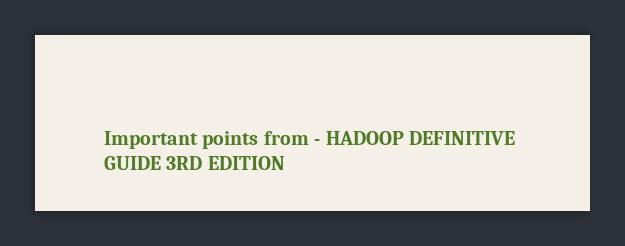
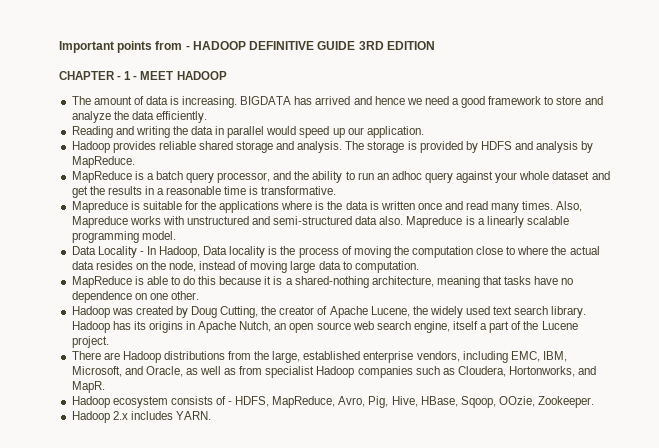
(285, 163) none -> [59,71,227,80] [71,96,603,108] [71,111,207,123] [71,126,424,138] [71,141,594,153] [71,156,135,168] [71,171,610,183] [71,186,337,198] [71,201,583,213] [71,216,569,228] [71,231,176,243] [71,246,600,258] [71,261,419,273] [71,276,574,288] [71,291,199,303] [71,306,587,318] [71,321,578,333] [71,336,109,348] [71,351,567,363] [71,366,597,378] [71,381,105,393] [71,396,595,408] [71,411,211,423] // CHAPTER - 1 - MEET HADOOP // The amount of data is increasing. BIGDATA has arrived and hence we need a good framework to store and analyze the data efficiently. // Reading and writing the data in parallel would speed up our application. // Hadoop provides reliable shared storage and analysis. The storage is provided by HDFS and analysis by MapReduce. // MapReduce is a batch query processor, and the ability to run an adhoc query against your whole dataset and get the results in a reasonable time is transformative. // Mapreduce is suitable for the applications where is the data is written once and read many times. Also, Mapreduce works with unstructured and semi-structured data also. Mapreduce is a linearly scalable programming model. // Data Locality - In Hadoop, Data locality is the process of moving the computation close to where the actual data resides on the node, instead of moving large data to computation. // MapReduce is able to do this because it is a shared-nothing architecture, meaning that tasks have no dependence on one other. // Hadoop was created by Doug Cutting, the creator of Apache Lucene, the widely used text search library. Hadoop has its origins in Apache Nutch, an open source web search engine, itself a part of the Lucene project. // There are Hadoop distributions from the large, established enterprise vendors, including EMC, IBM, Microsoft, and Oracle, as well as from specialist Hadoop companies such as Cloudera, Hortonworks, and MapR. // Hadoop ecosystem consists of - HDFS, MapReduce, Avro, Pig, Hive, HBase, Sqoop, OOzie, Zookeeper. // Hadoop 2.x includes YARN.

